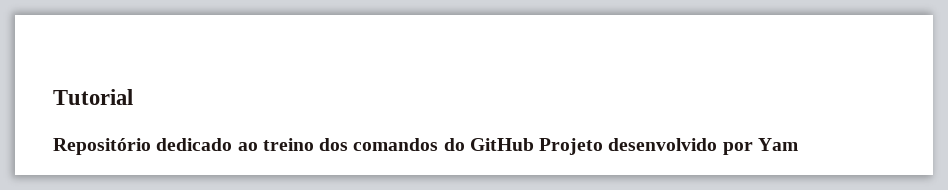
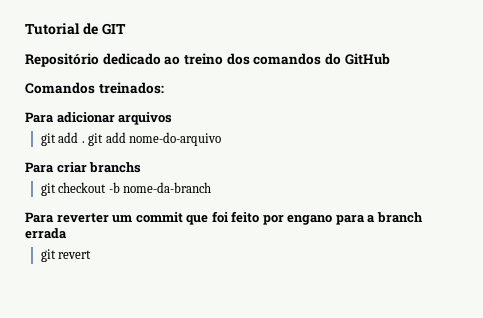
(133, 97) none -> [82,23,126,35] de GIT
[539,138,798,155] Projeto desenvolvido por Yam -> [25,82,164,94] [25,112,173,125] [40,132,222,146] [25,162,142,173] [40,182,212,196] [25,211,423,225] [25,228,67,239] [40,249,92,262] // Comandos treinados: // Para adicionar arquivos // git add . git add nome-do-arquivo // Para criar branchs // git checkout -b nome-da-branch // Para reverter um commit que foi feito por engano para a branch errada // git revert

